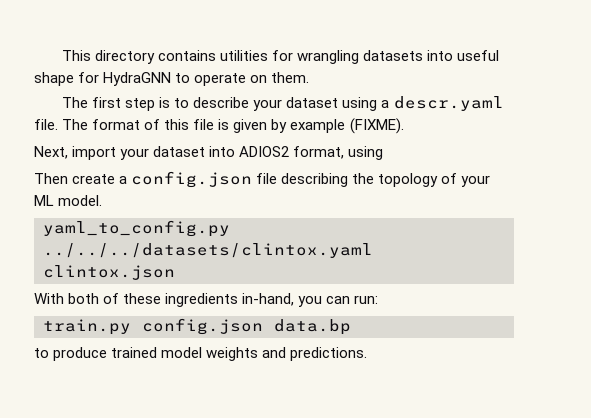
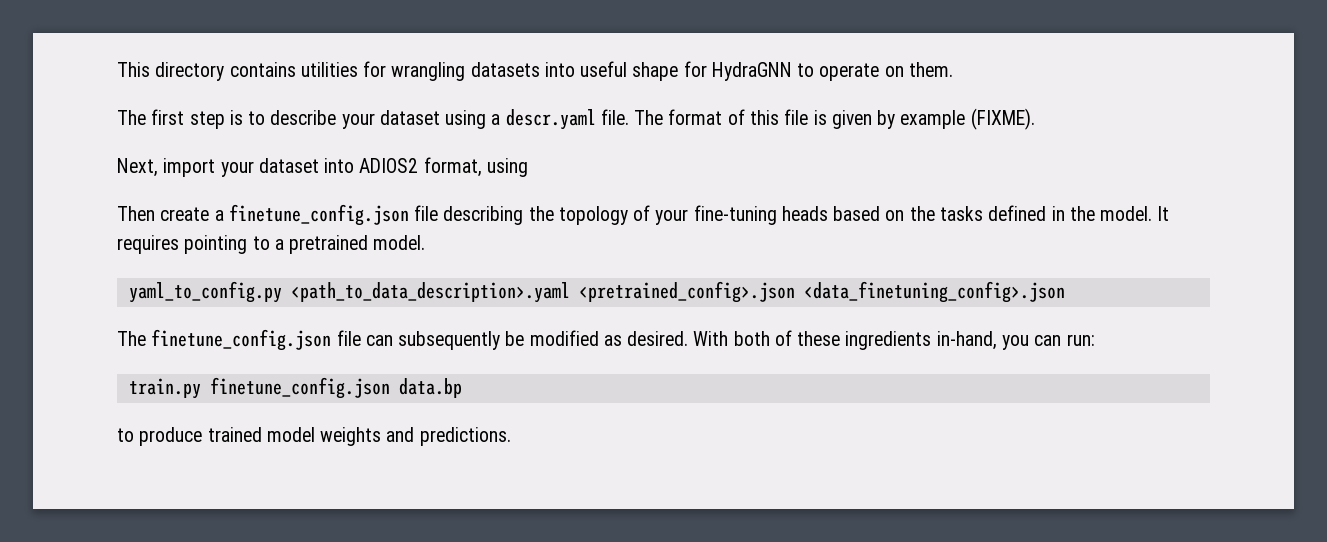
[131,171,253,188] config.json -> [228,204,409,226] finetune_config.json
[34,195,103,206] [43,220,230,237] [43,243,373,258] [43,265,175,280] ML model. // yaml_to_config.py ../../../datasets/clintox.yaml clintox.json // -> [693,205,1170,225] [117,235,426,254] [128,281,1065,303] [117,329,689,351] fine-tuning heads based on the tasks defined in the model. It requires pointing to a pretrained model. // yaml_to_config.py <path_to_data_description>.yaml <pretrained_config>.json <data_finetuning_config>.json // The finetune_config.json file can subsequently be modified as desired.
[142,318,263,335] config.json -> [209,377,390,399] finetune_config.json

